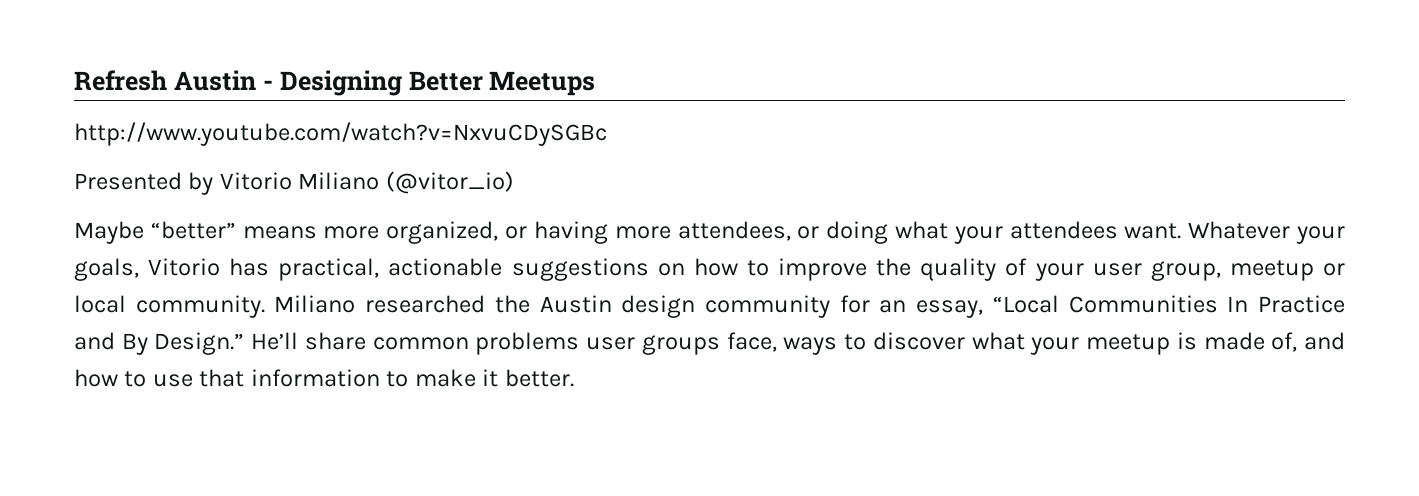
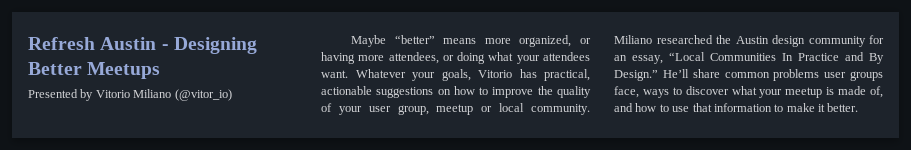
[74,122,607,146] // http://www.youtube.com/watch?v=NxvuCDySGBc -> (161, 70) none

